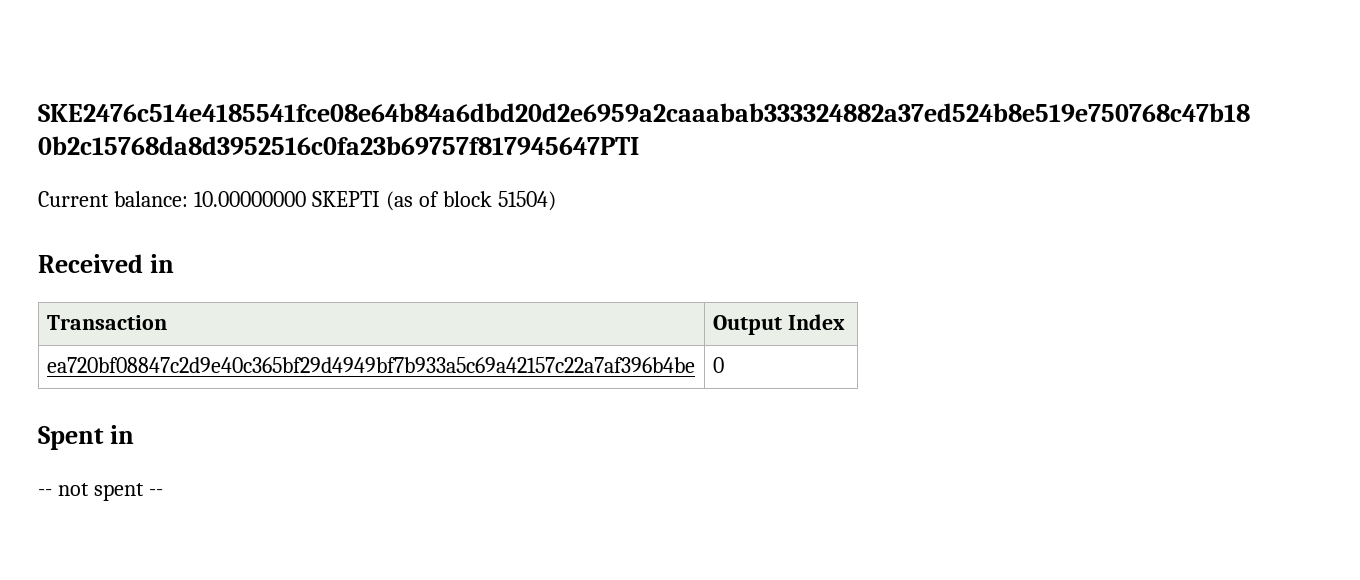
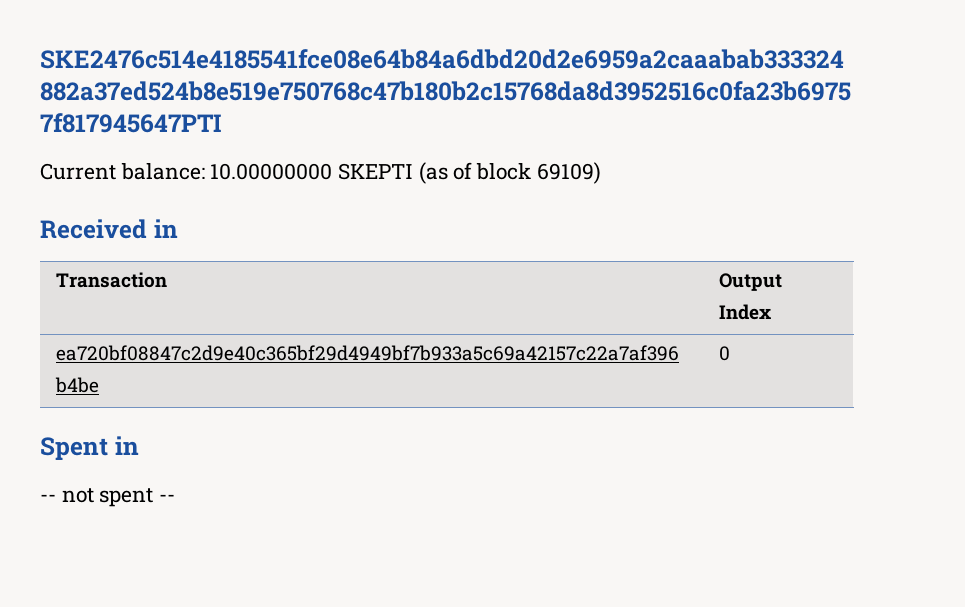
[497,191,556,211] 51504) -> [536,162,601,184] 69109)

